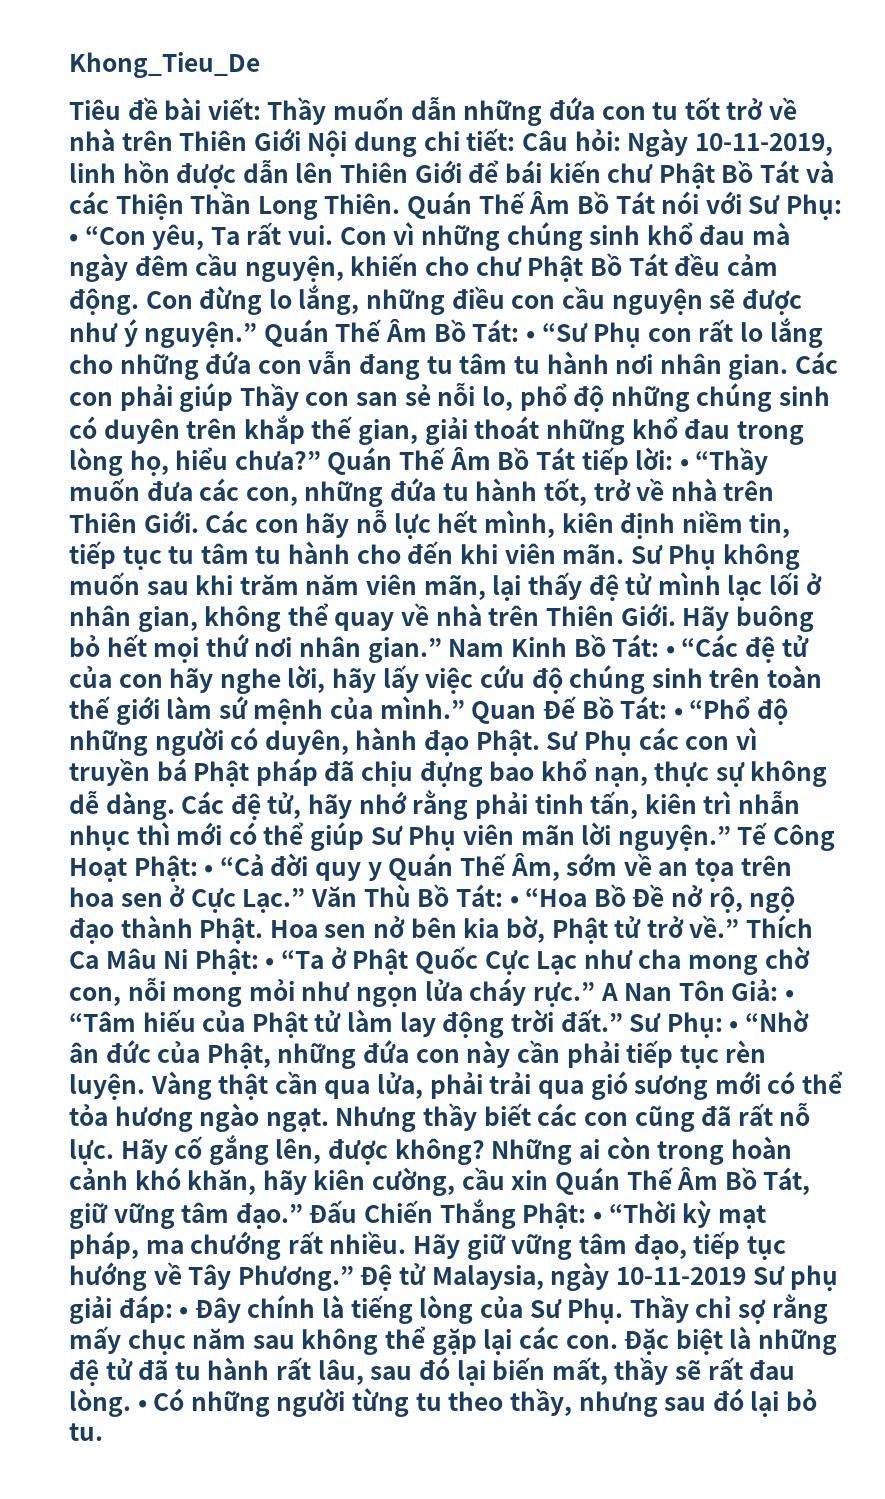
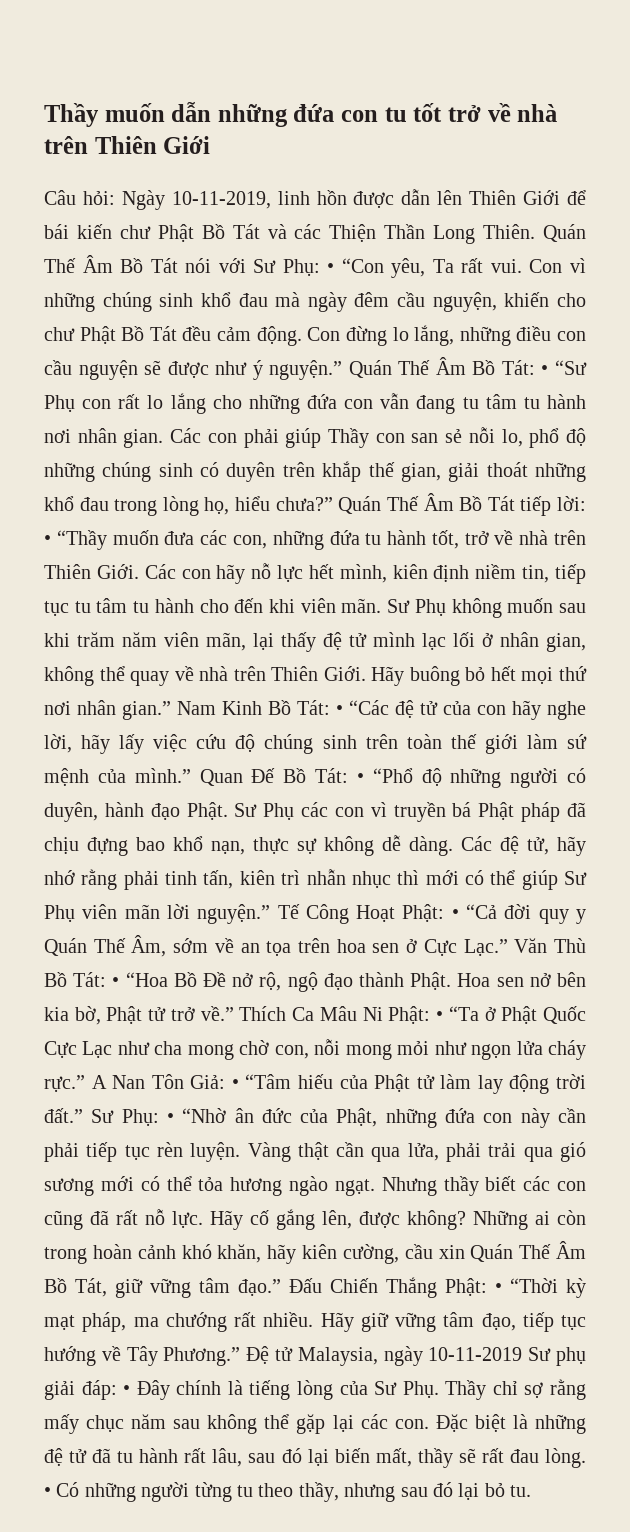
[69,52,260,78] [69,97,261,120] Khong_Tieu_De // Tiêu đề bài viết: -> (44, 115) none
[307,128,516,157] Nội dung chi tiết: -> (211, 145) //

